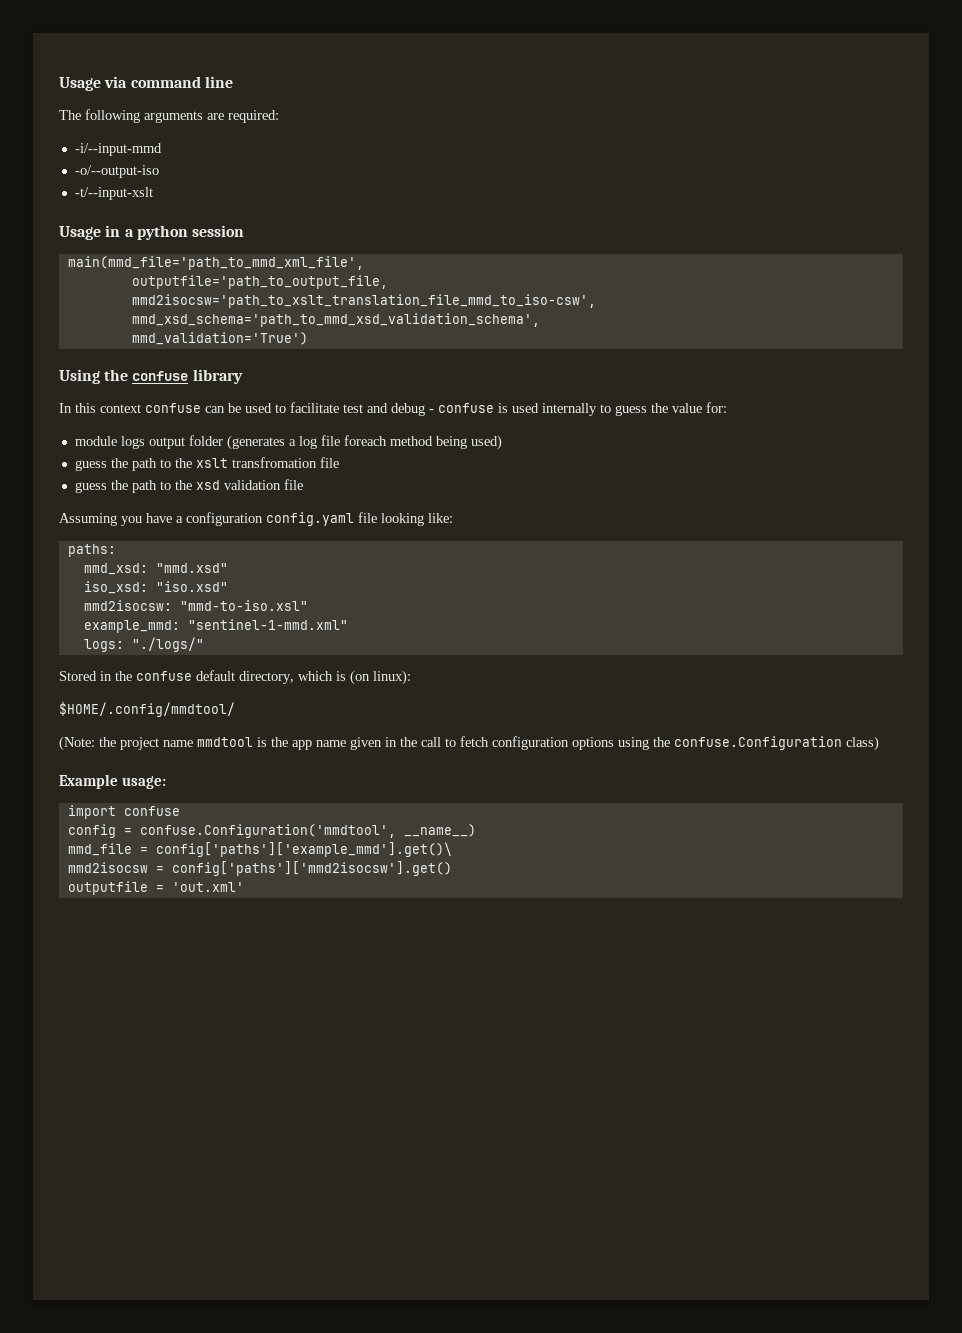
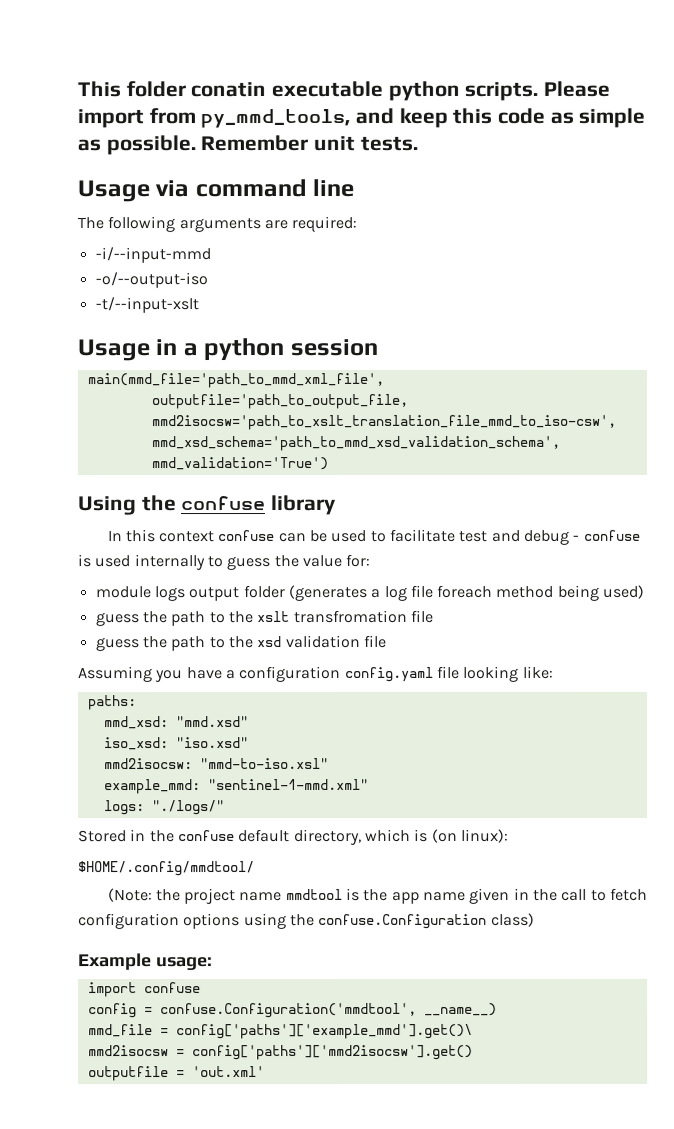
(59, 84) none -> [77,80,611,101] [77,107,646,129] [77,135,418,156] This folder conatin executable python scripts. Please import from py_mmd_tools, and keep this code as simple as possible. Remember unit tests. //

